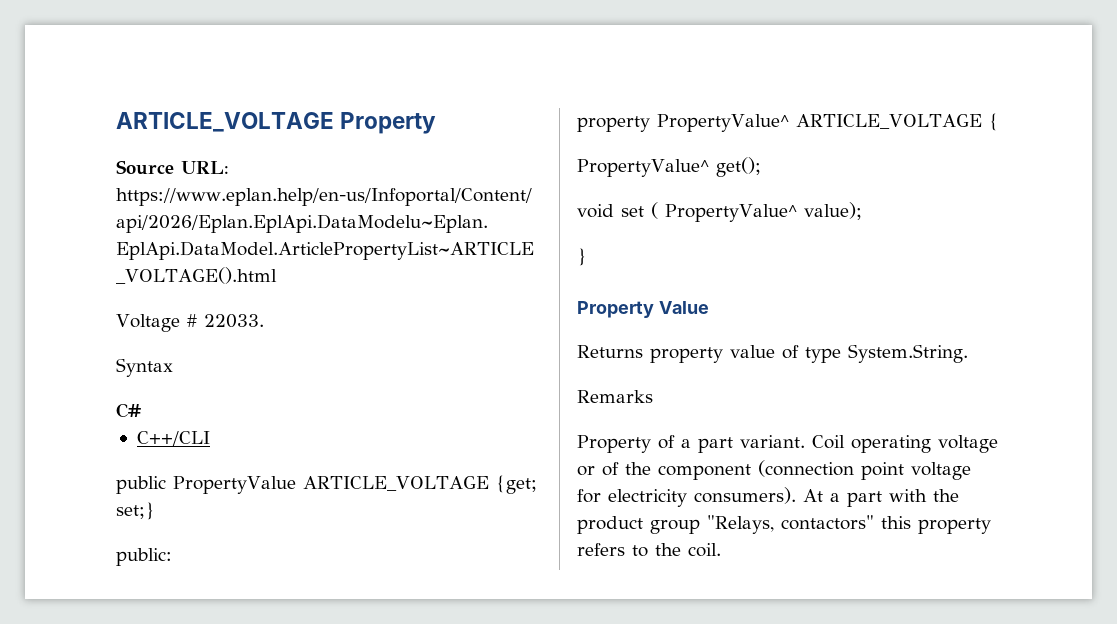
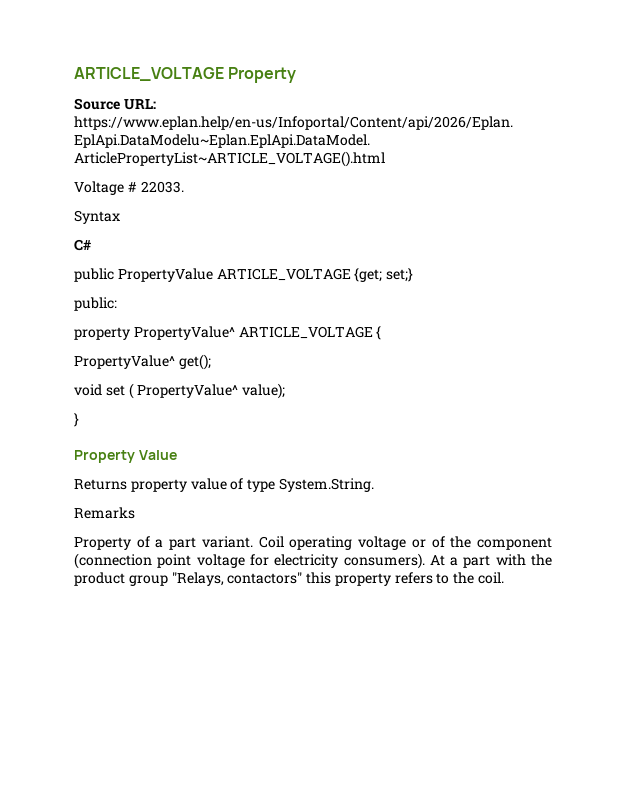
[136,431,210,446] // C++/CLI -> (91, 245) none

